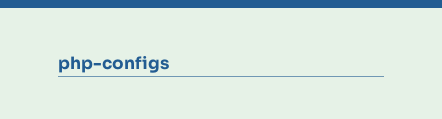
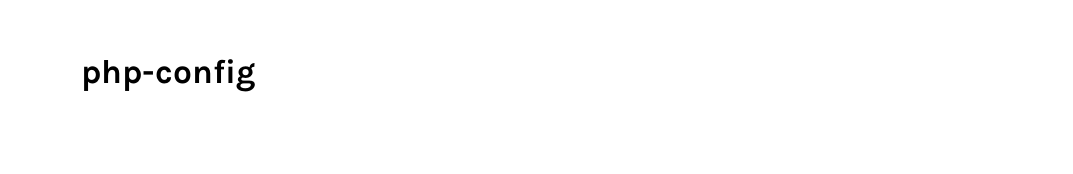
[58,55,169,73] php-configs -> [81,59,256,92] php-config

